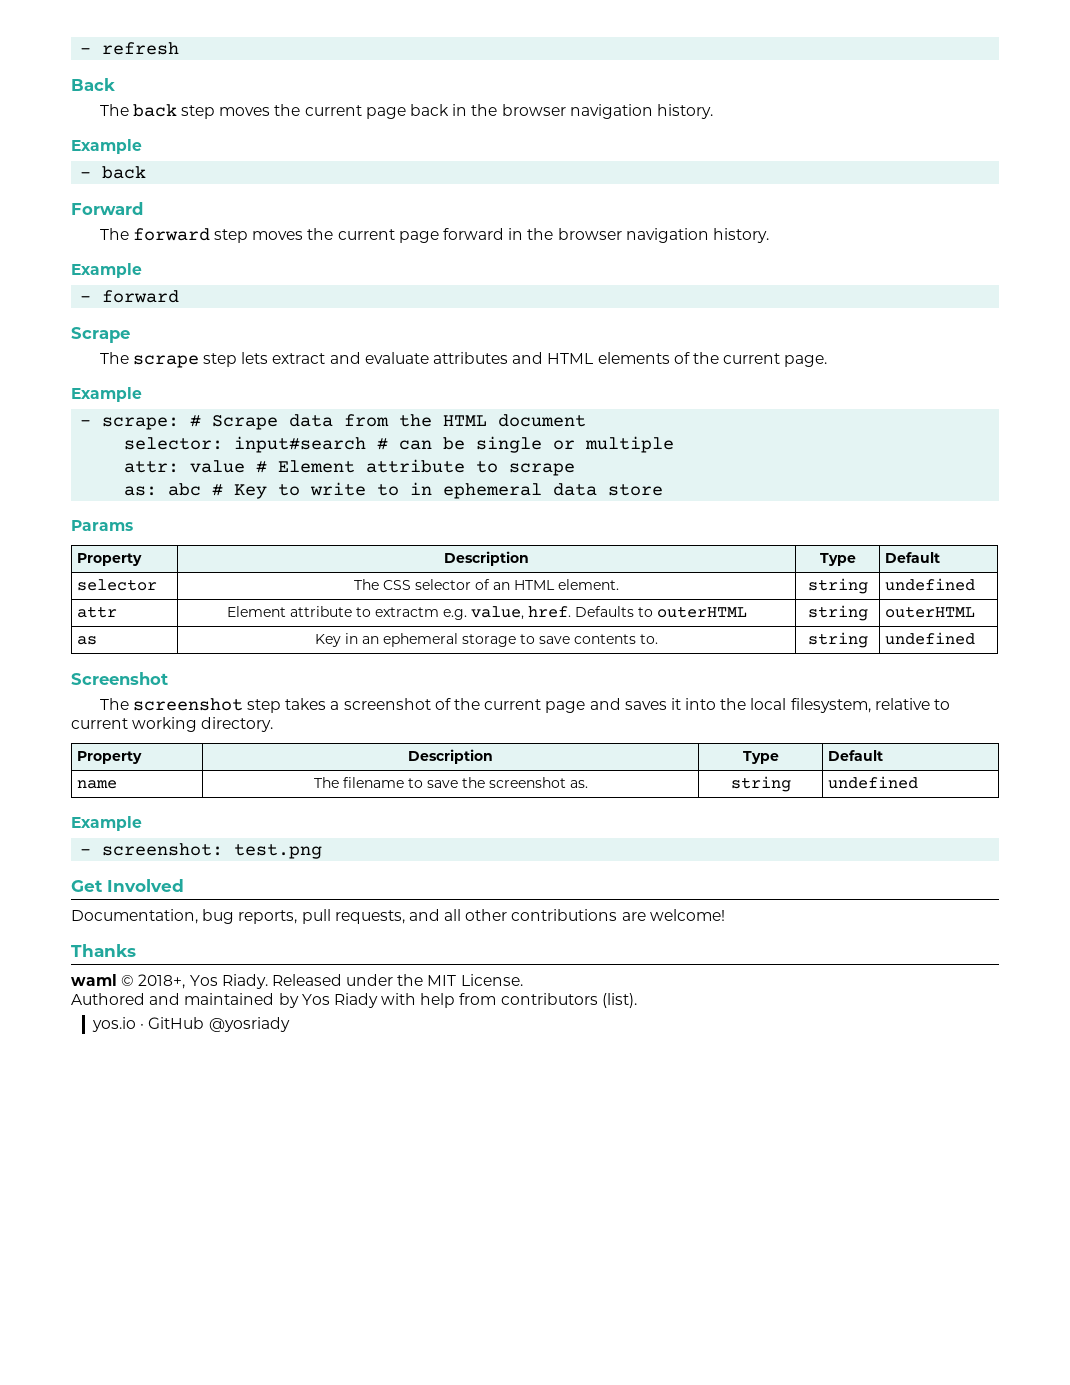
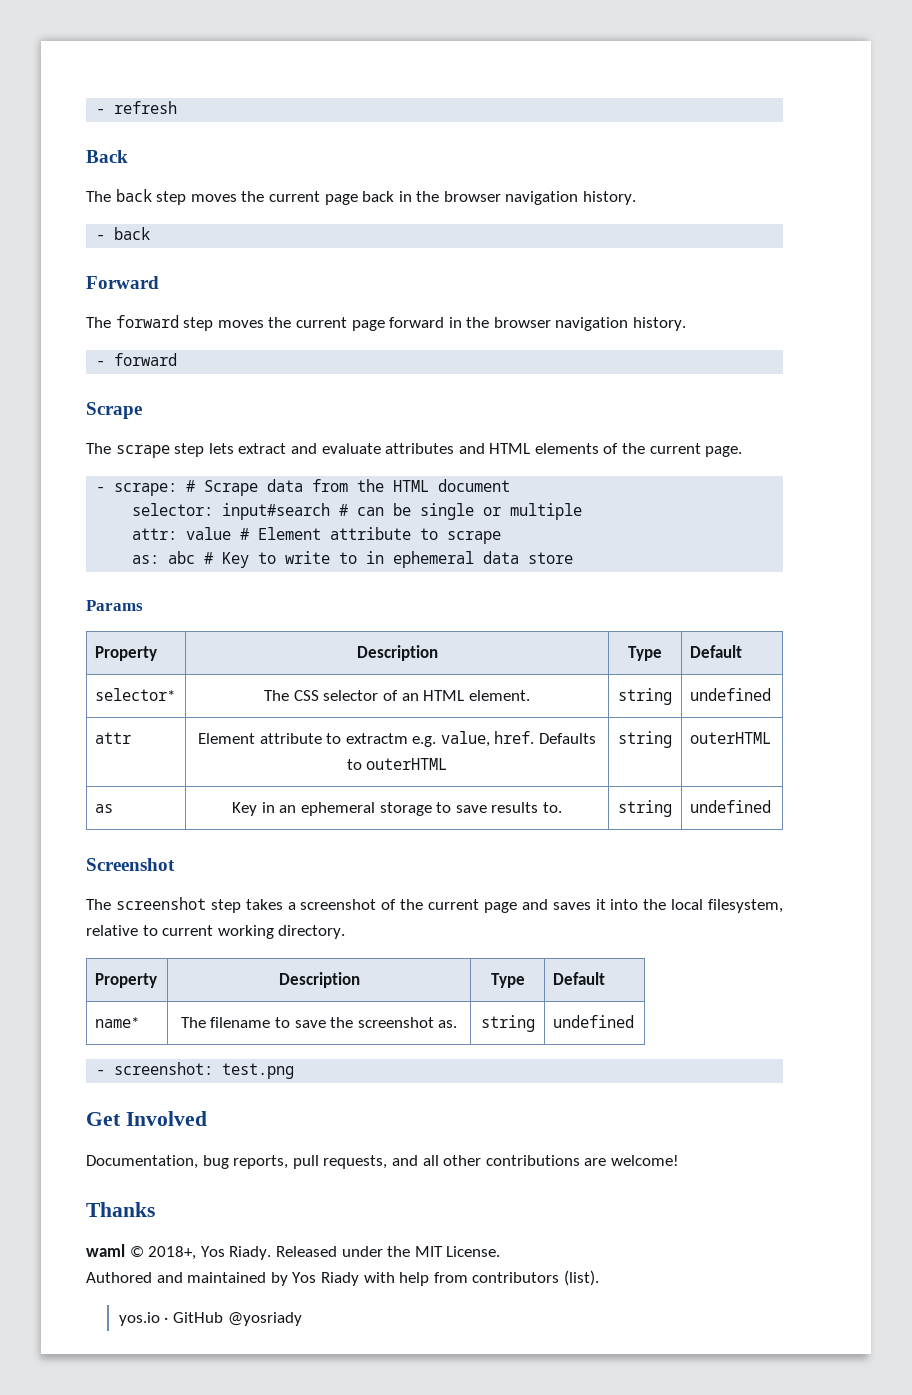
[71,139,142,154] // Example -> (637, 198) none
[71,263,142,278] // Example -> (687, 324) none
[71,387,142,402] // Example -> (743, 451) none
[77,579,158,591] selector -> [95,688,176,701] selector*
[574,634,636,644] contents -> [491,802,539,813] results
[77,780,118,789] name -> [95,1017,140,1028] name*
[71,816,142,831] // Example -> (635, 1021) none

